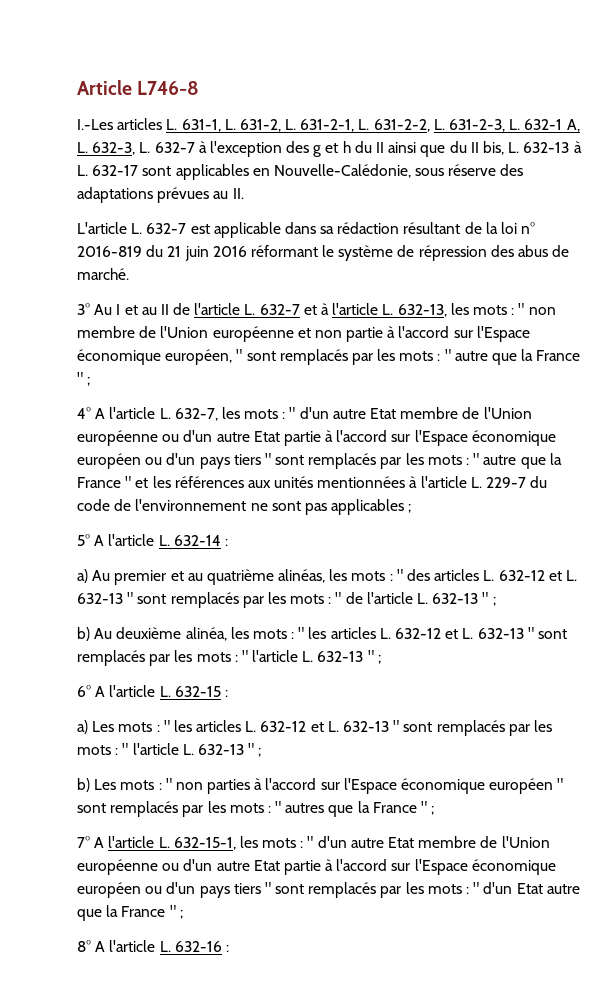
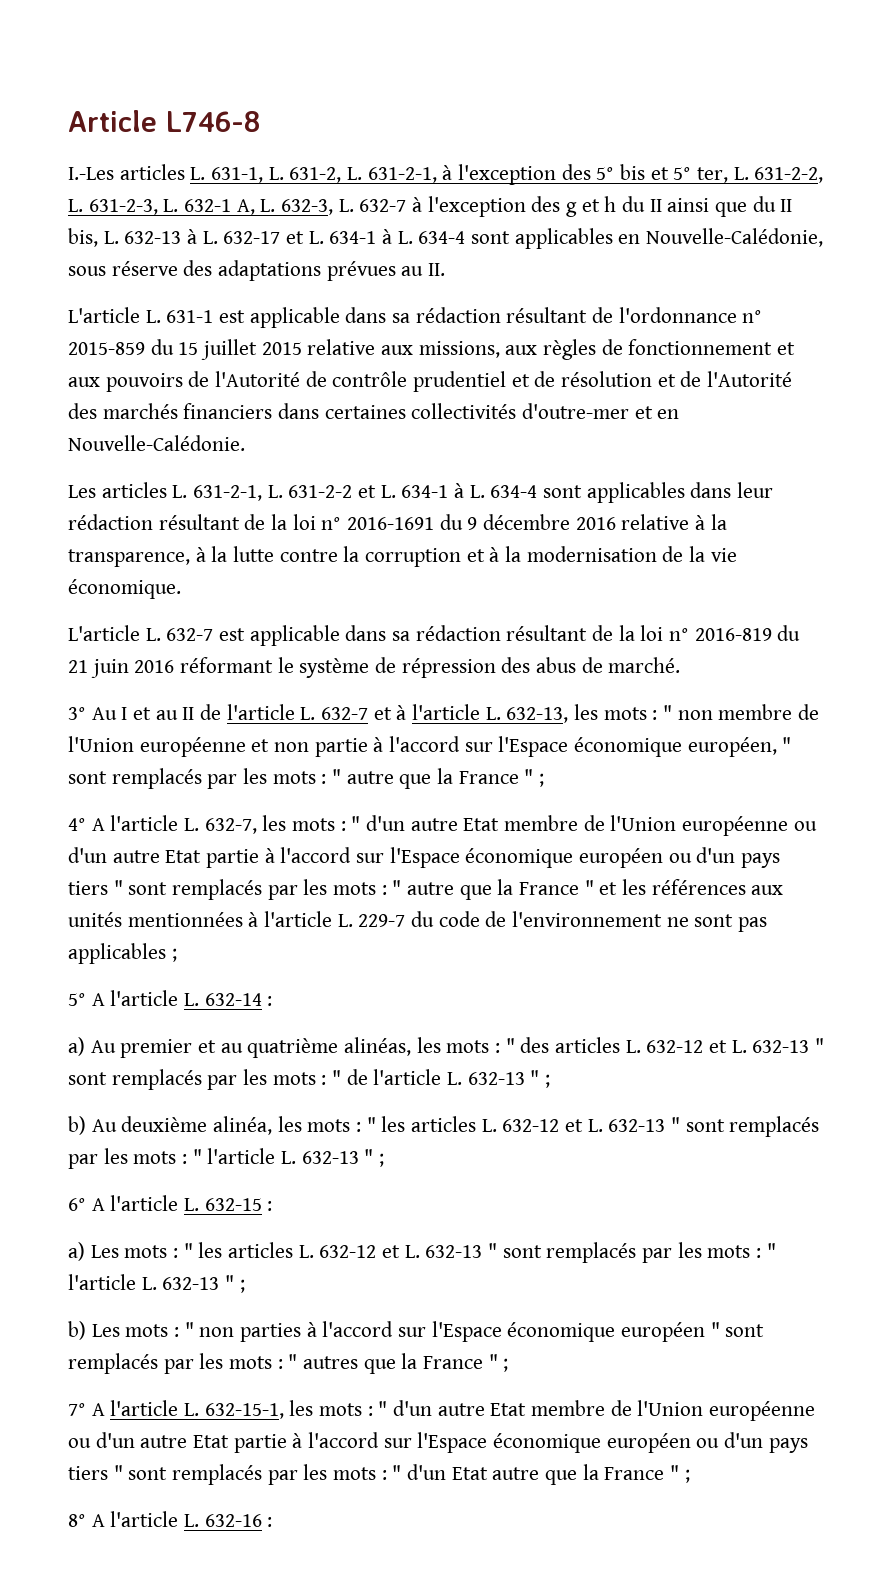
(355, 125) none -> [442,164,729,185] à l'exception des 5° bis et 5° ter,
(139, 170) none -> [286,229,466,244] et L. 634-1 à L. 634-4
(244, 193) none -> [68,307,763,328] [68,339,796,360] [68,371,793,392] [68,403,680,419] [68,435,245,451] [68,482,774,503] [68,514,727,530] [68,546,737,567] [68,579,181,599] // L'article L. 631-1 est applicable dans sa rédaction résultant de l'ordonnance n° 2015-859 du 15 juillet 2015 relative aux missions, aux règles de fonctionnement et aux pouvoirs de l'Autorité de contrôle prudentiel et de résolution et de l'Autorité des marchés financiers dans certaines collectivités d'outre-mer et en Nouvelle-Calédonie. // Les articles L. 631-2-1, L. 631-2-2 et L. 634-1 à L. 634-4 sont applicables dans leur rédaction résultant de la loi n° 2016-1691 du 9 décembre 2016 relative à la transparence, à la lutte contre la corruption et à la modernisation de la vie économique.

